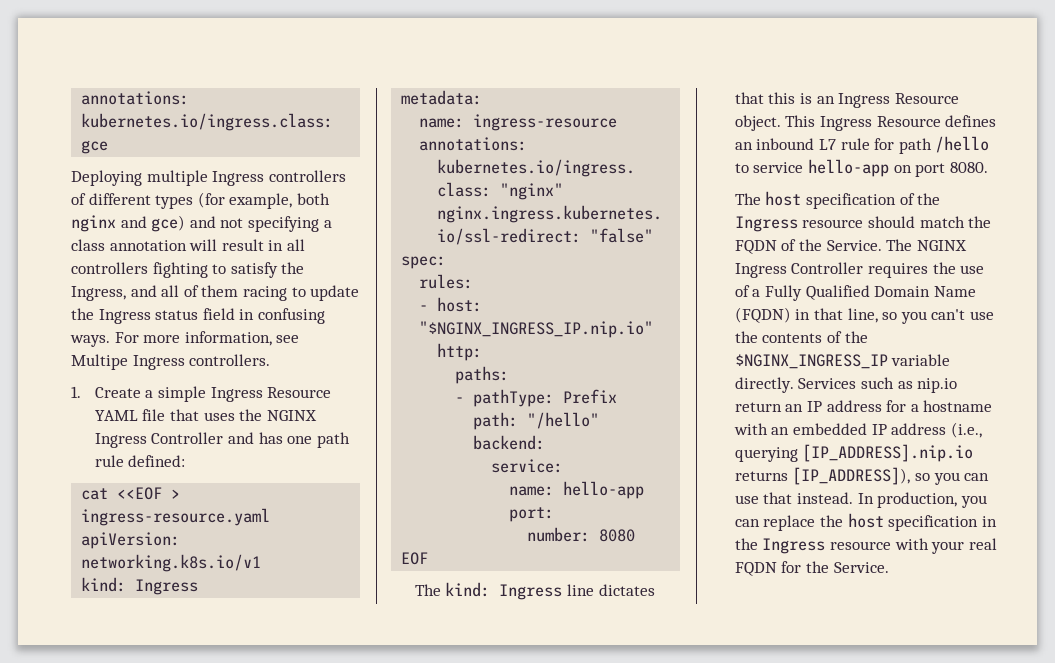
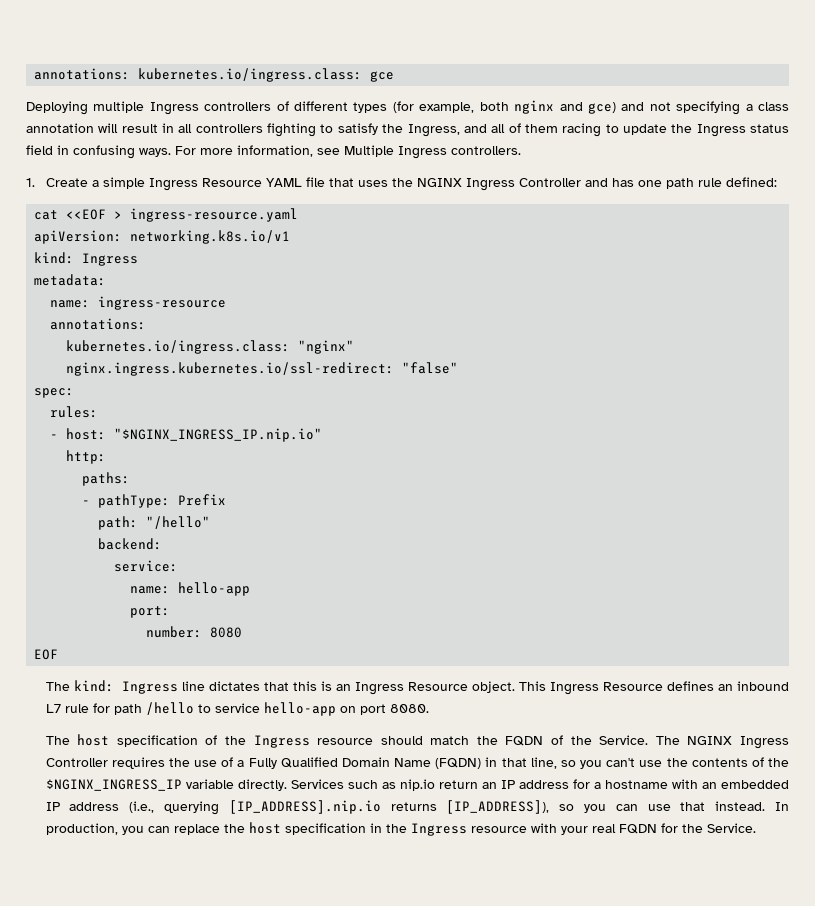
[71,354,128,370] Multipe -> [344,145,394,157] Multiple

